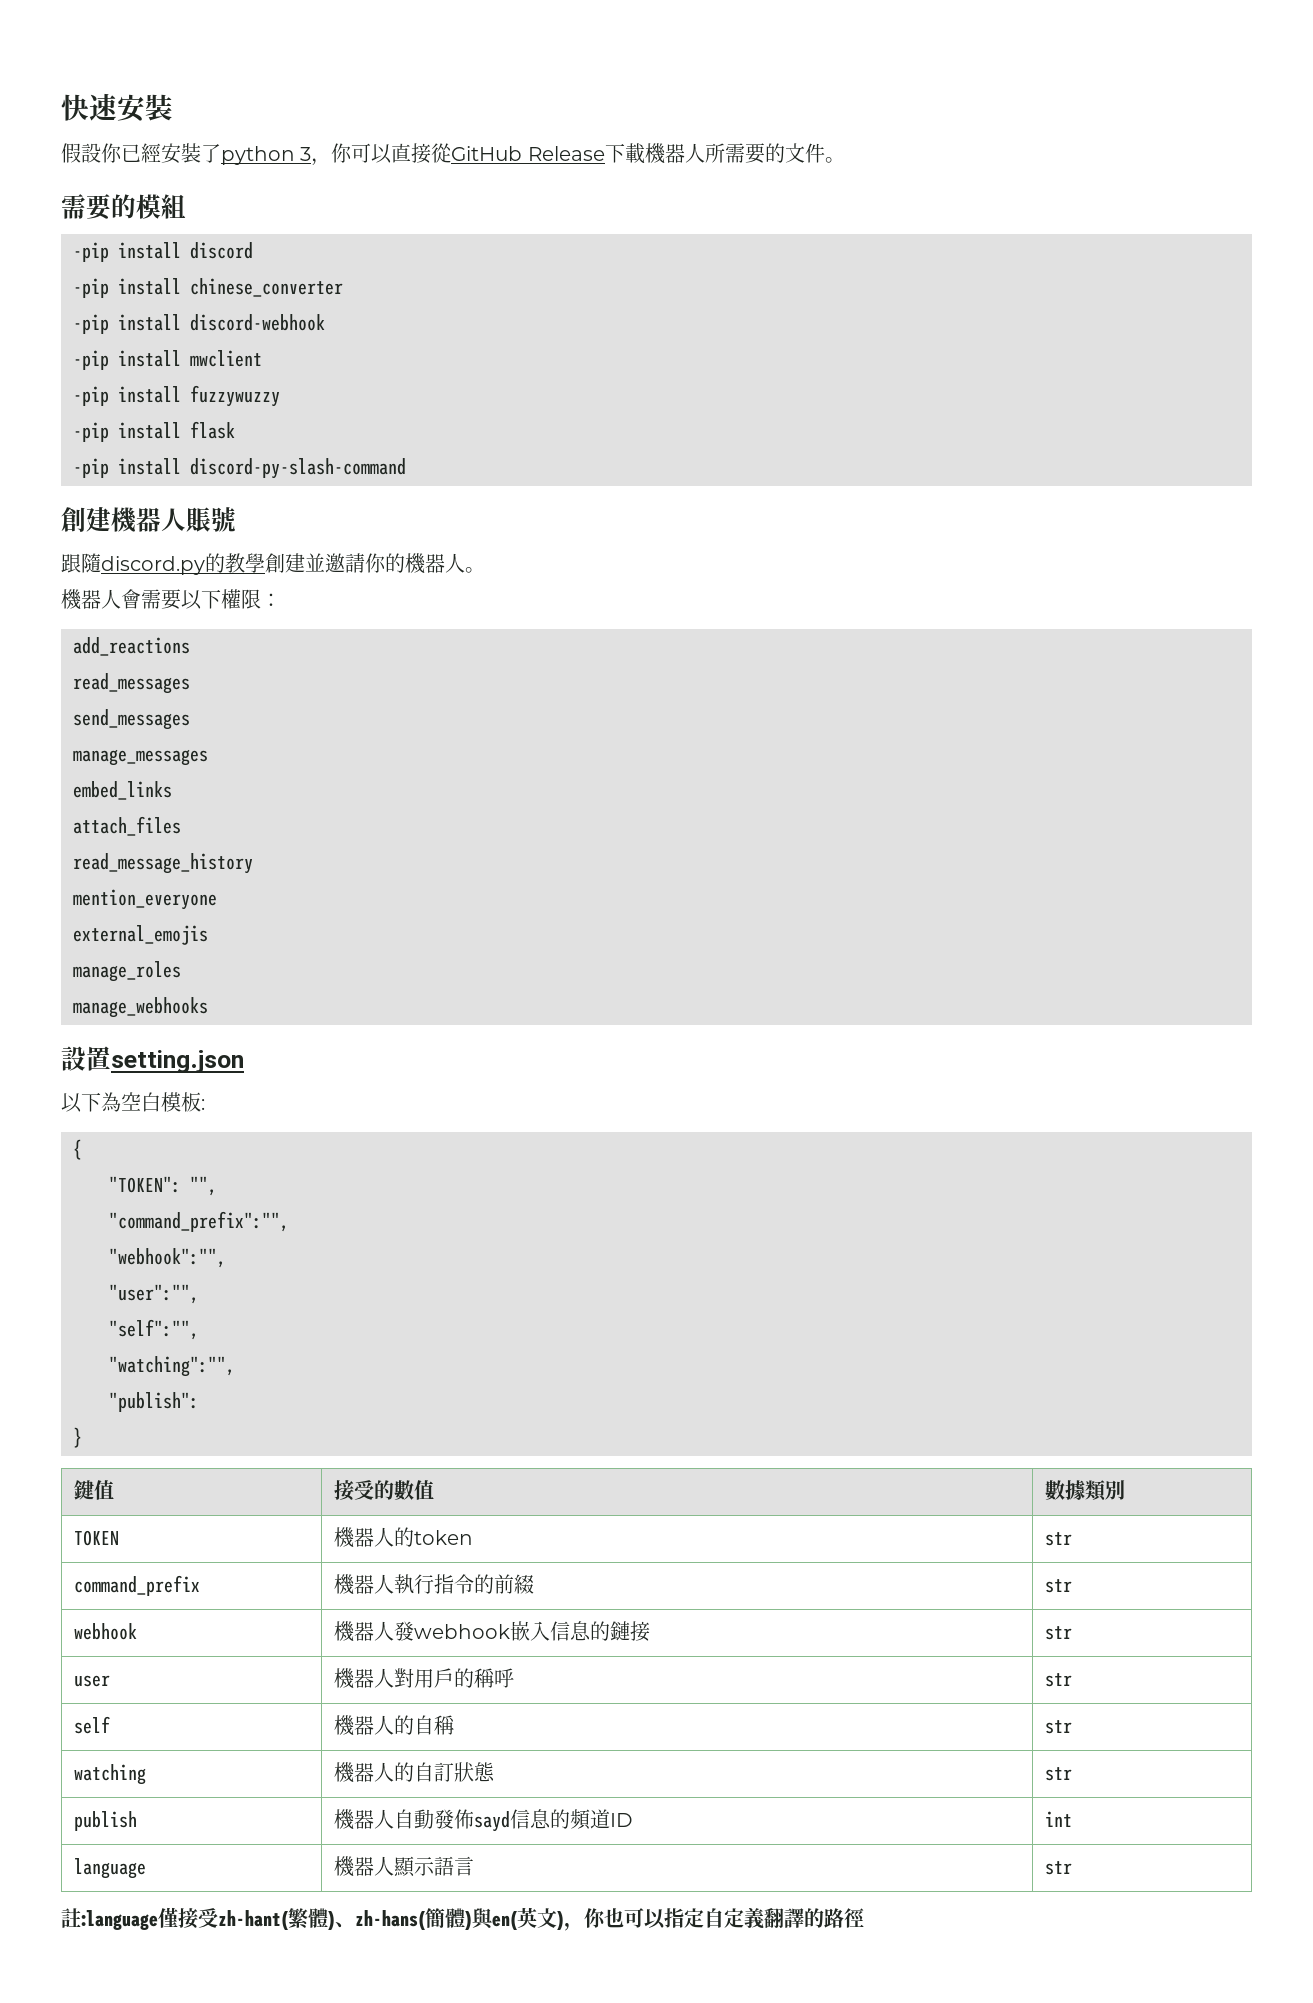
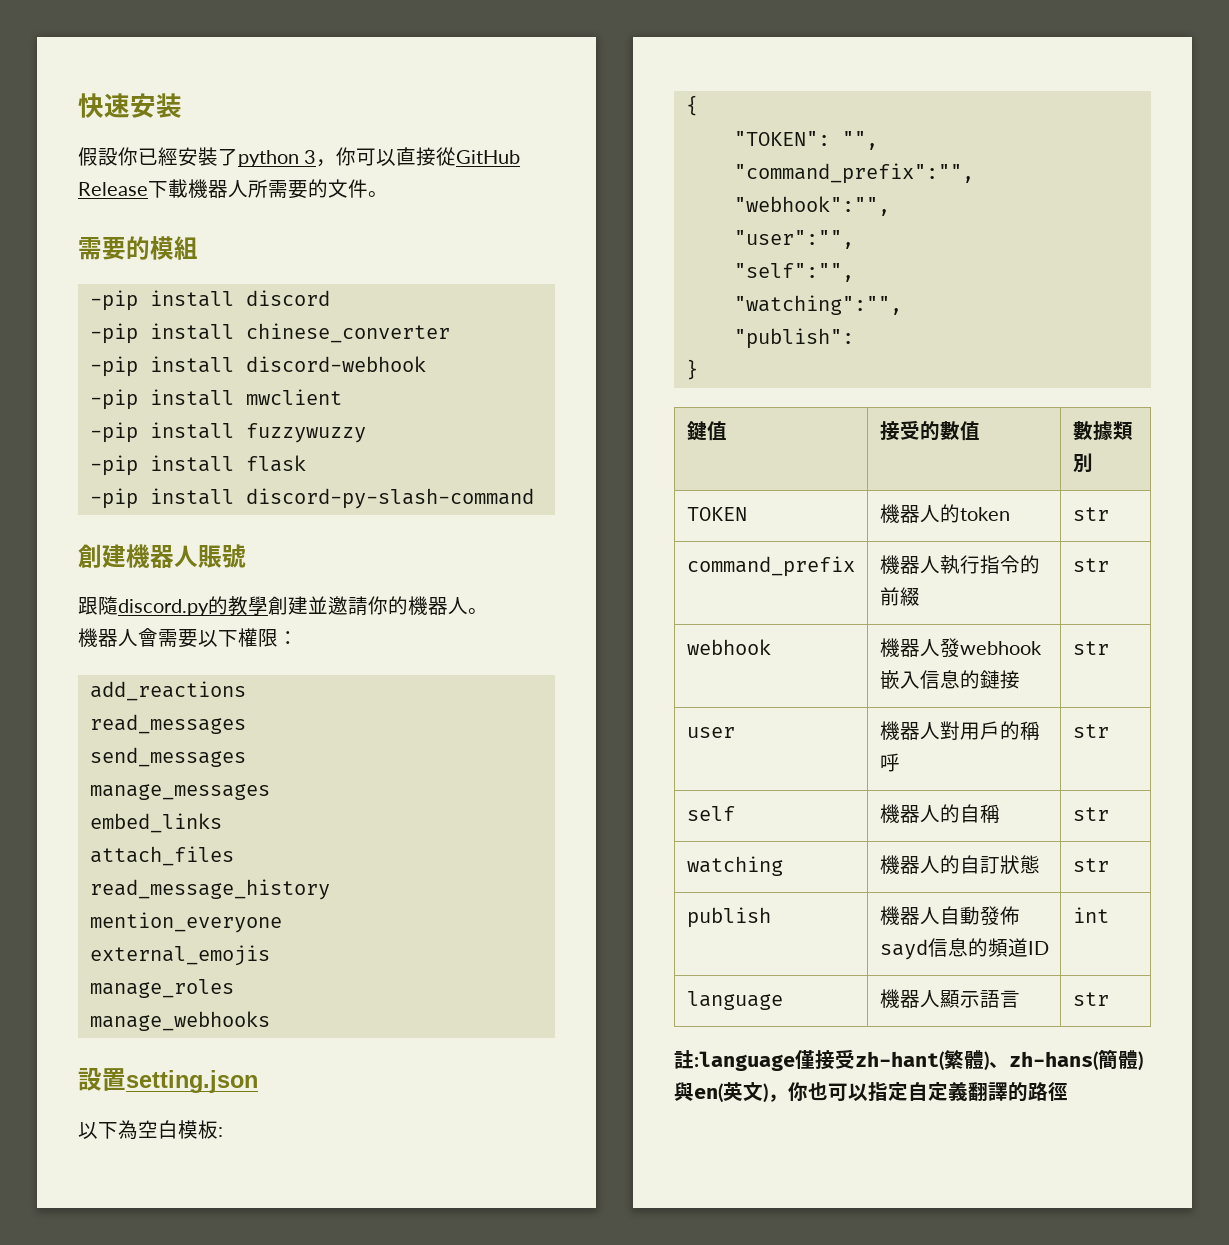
[145,94,173,121] 裝 -> [156,93,182,118] 装

